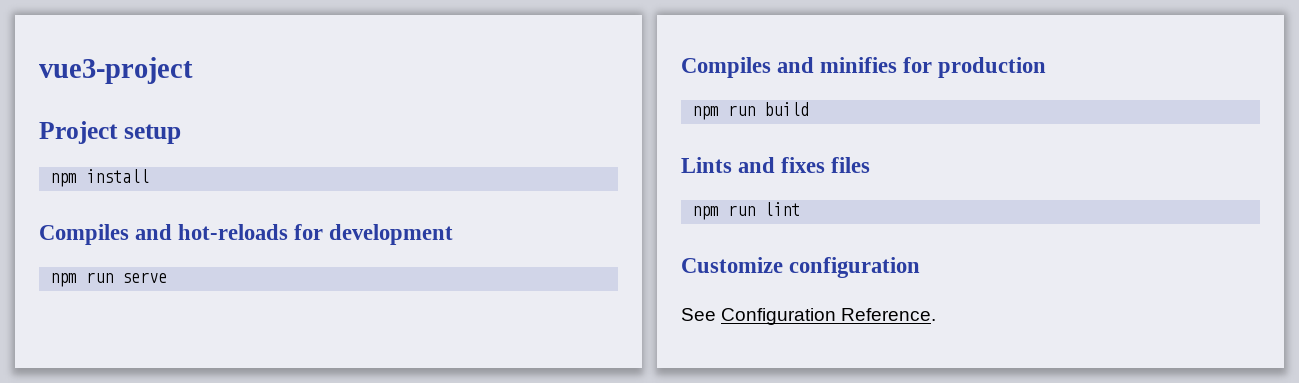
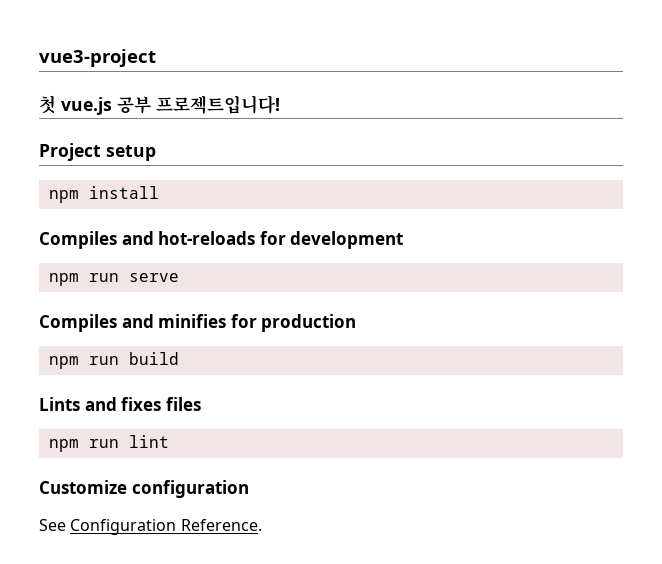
(193, 70) none -> [39,95,280,115] // 첫 vue.js 공부 프로젝트입니다!

